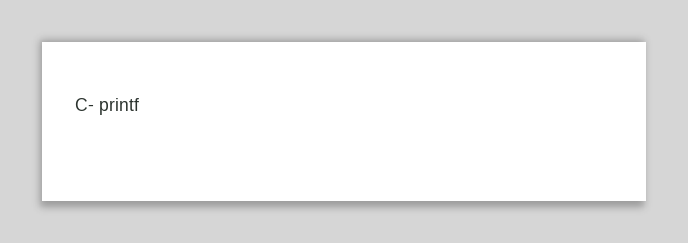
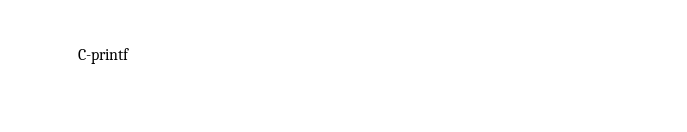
[75,98,139,115] C- printf -> [78,48,129,64] C-printf

